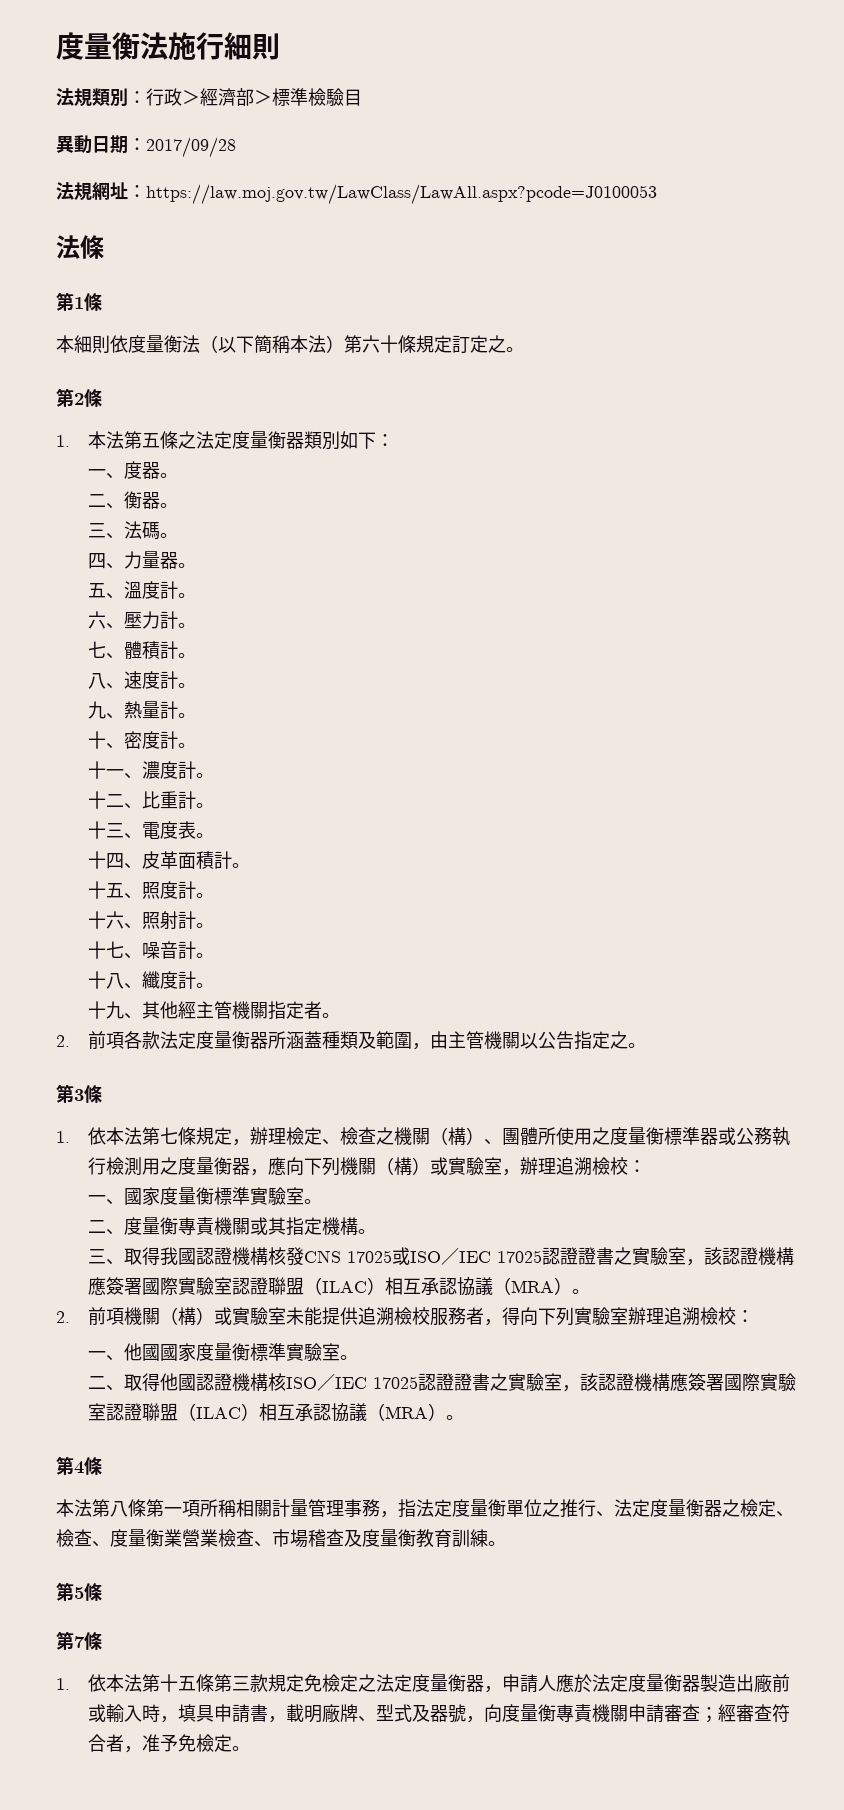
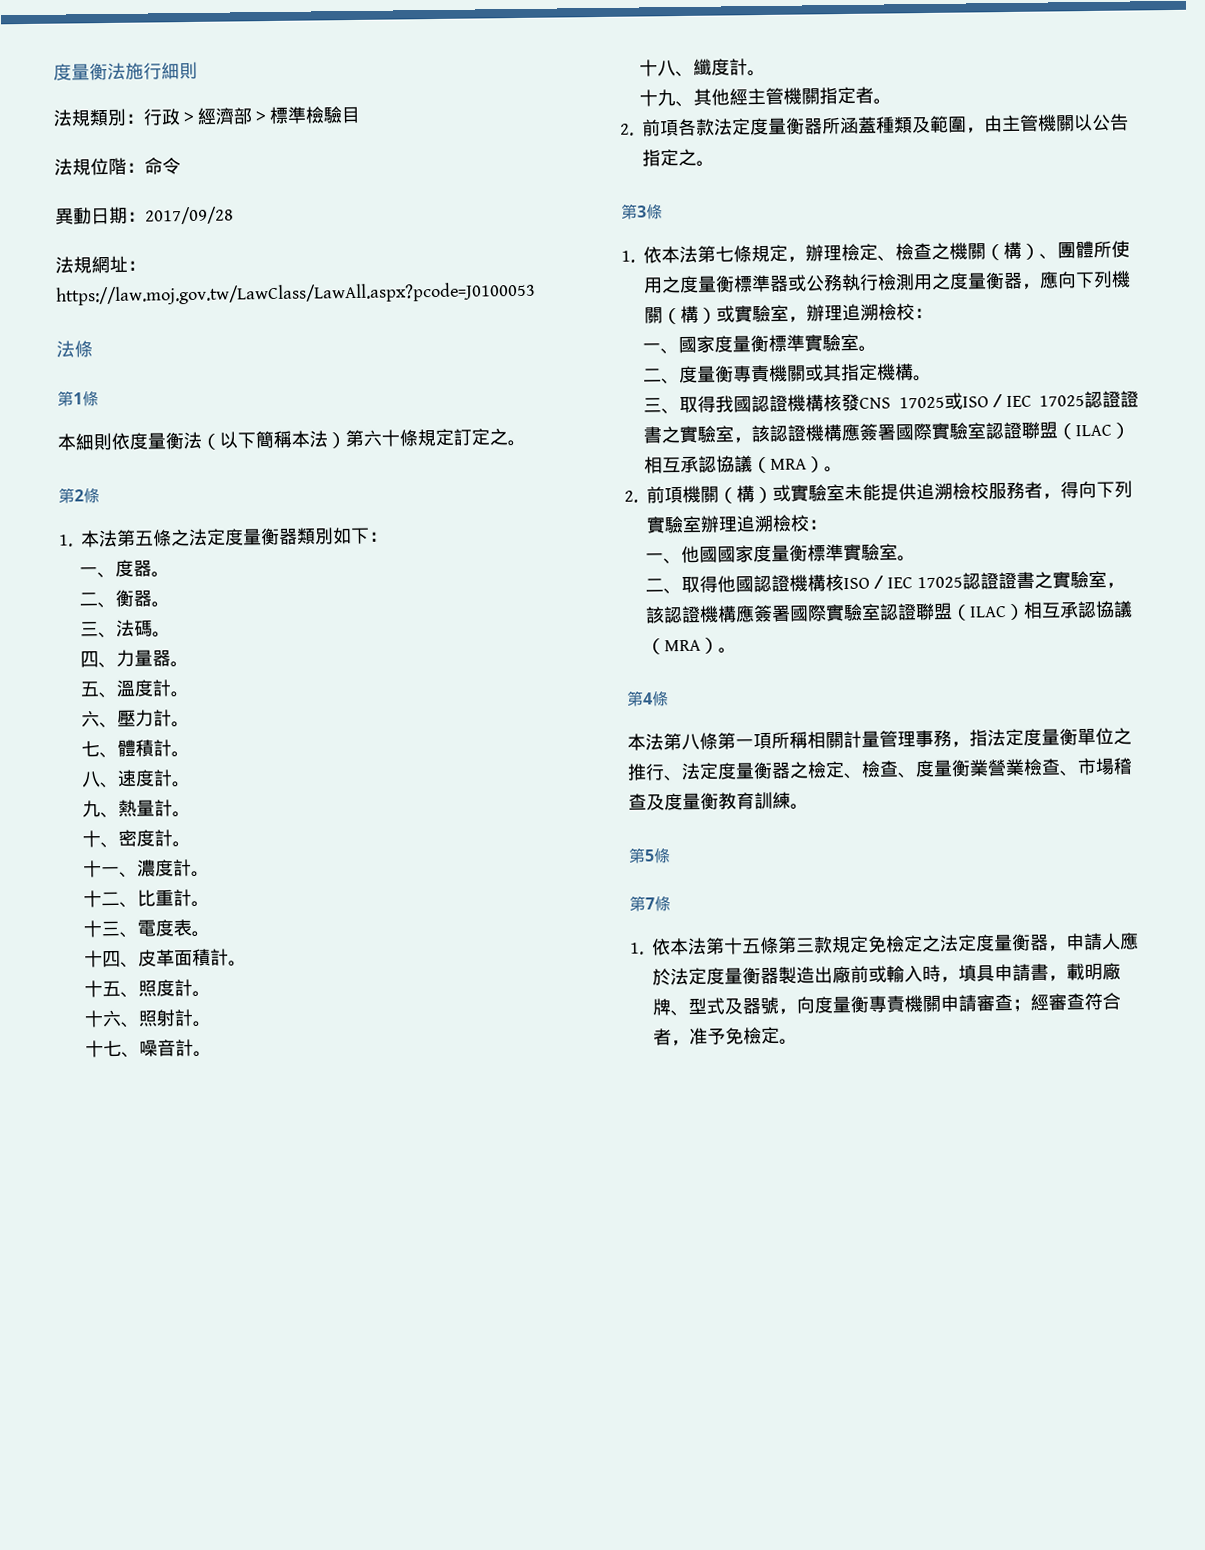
(362, 97) none -> [54,157,181,176] // 法規位階：命令

